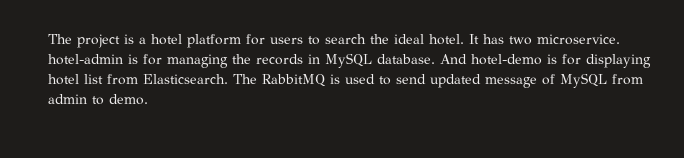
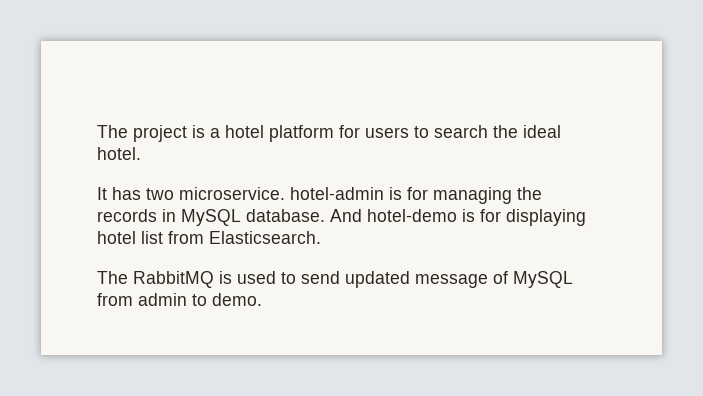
(464, 39) none -> (141, 153) //
(228, 79) none -> (321, 237) //

